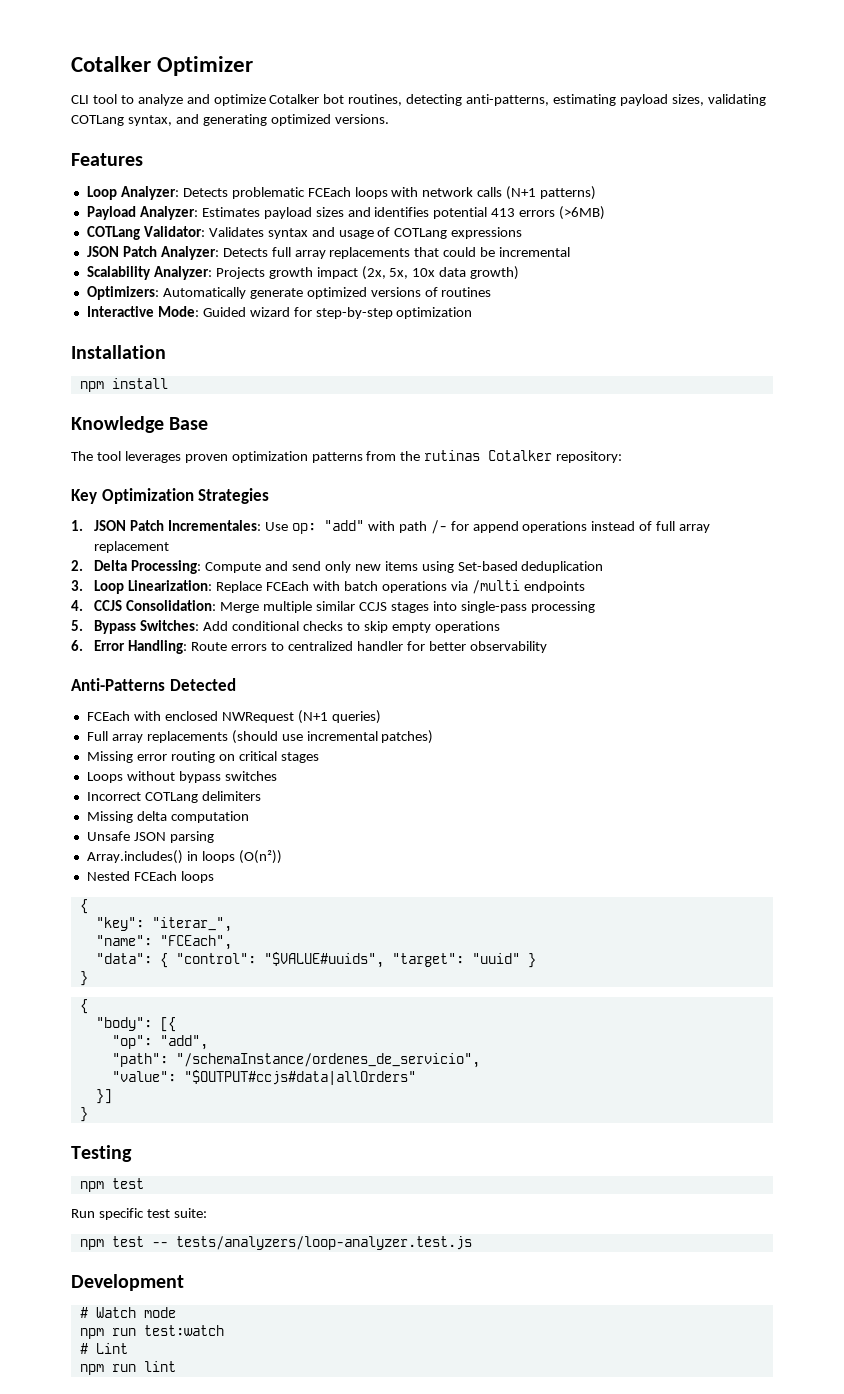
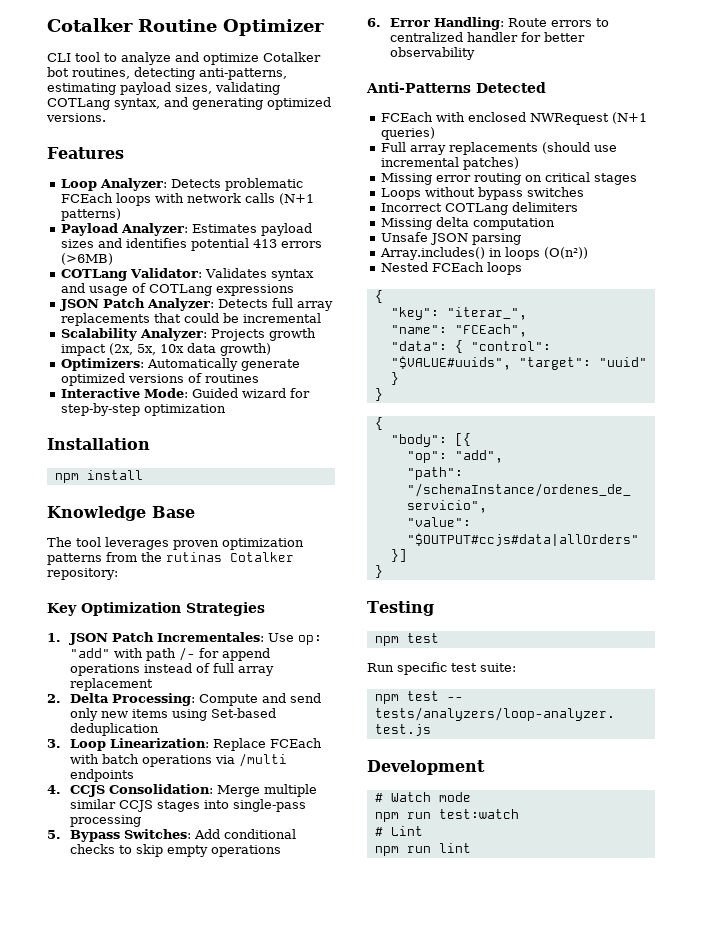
[71,56,151,72] Cotalker -> [47,18,217,32] Cotalker Routine

